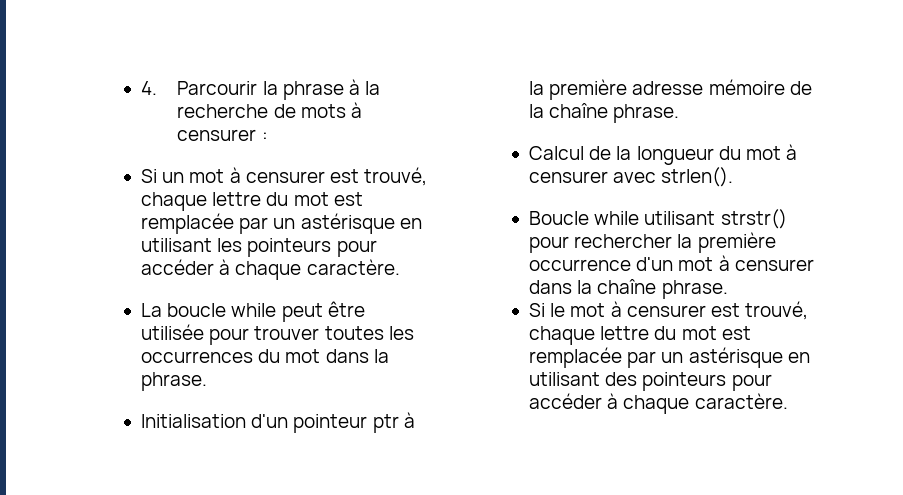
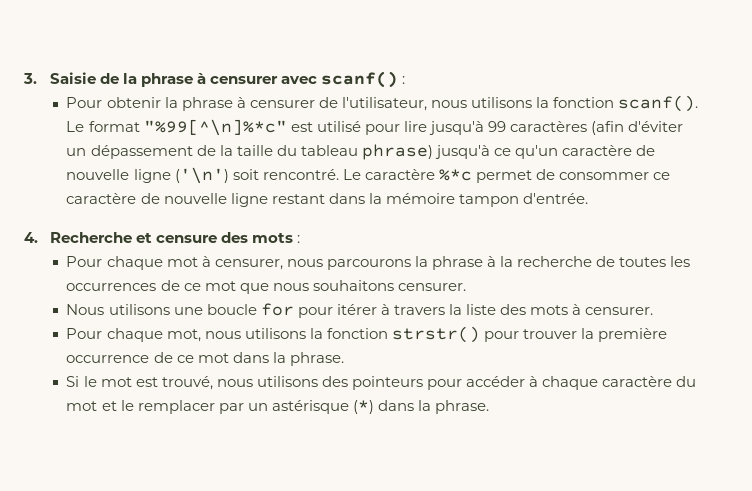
[141,81,258,95] 4. Parcourir -> [23,71,406,88] [66,95,699,112] [66,119,684,136] [66,144,656,160] [66,167,671,184] [66,193,588,207] [24,232,301,243] [66,256,411,270] 3. Saisie de la phrase à censurer avec scanf() : // Pour obtenir la phrase à censurer de l'utilisateur, nous utilisons la fonction scanf(). Le format "%99[^\n]%*c" est utilisé pour lire jusqu'à 99 caractères (afin d'éviter un dépassement de la taille du tableau phrase) jusqu'à ce qu'un caractère de nouvelle ligne ('\n') soit rencontré. Le caractère %*c permet de consommer ce caractère de nouvelle ligne restant dans la mémoire tampon d'entrée. // 4. Recherche et censure des mots : // Pour chaque mot à censurer, nous parcourons
[300,102,362,118] [177,129,268,141] [141,167,427,186] [141,192,363,211] [141,213,422,234] [141,238,377,257] [141,259,400,280] [141,301,365,322] [141,324,414,345] [141,349,389,363] [141,372,208,391] [141,412,415,433] [529,79,812,100] [529,103,680,123] [529,144,797,165] [529,167,734,187] [529,209,787,229] [529,232,776,253] [529,255,814,271] [529,279,728,299] [529,301,808,320] [529,326,751,345] [529,347,810,368] [529,372,601,386] mots à censurer : // Si un mot à censurer est trouvé, chaque lettre du mot est remplacée par un astérisque en utilisant les pointeurs pour accéder à chaque caractère. // La boucle while peut être utilisée pour trouver toutes les occurrences du mot dans la phrase. // Initialisation d'un pointeur ptr à la première adresse mémoire de la chaîne phrase. // Calcul de la longueur du mot à censurer avec strlen(). // Boucle while utilisant strstr() pour rechercher la première occurrence d'un mot à censurer dans la chaîne phrase. // Si le mot à censurer est trouvé, chaque lettre du mot est remplacée par un astérisque en utilisant -> [619,256,691,267] [66,280,466,294] [66,303,654,318] [66,326,668,343] [66,352,344,366] [66,376,318,390] toutes les occurrences de ce mot que nous souhaitons censurer. // Nous utilisons une boucle for pour itérer à travers la liste des mots à censurer. // Pour chaque mot, nous utilisons la fonction strstr() pour trouver la première occurrence de ce mot dans la phrase. // Si le mot est trouvé, nous utilisons
[694,393,788,409] caractère. -> [602,376,697,387] [66,400,489,414] caractère du mot et le remplacer par un astérisque (*) dans la phrase.

